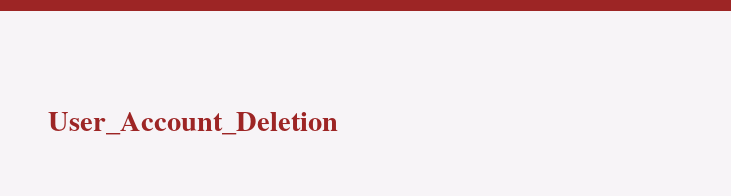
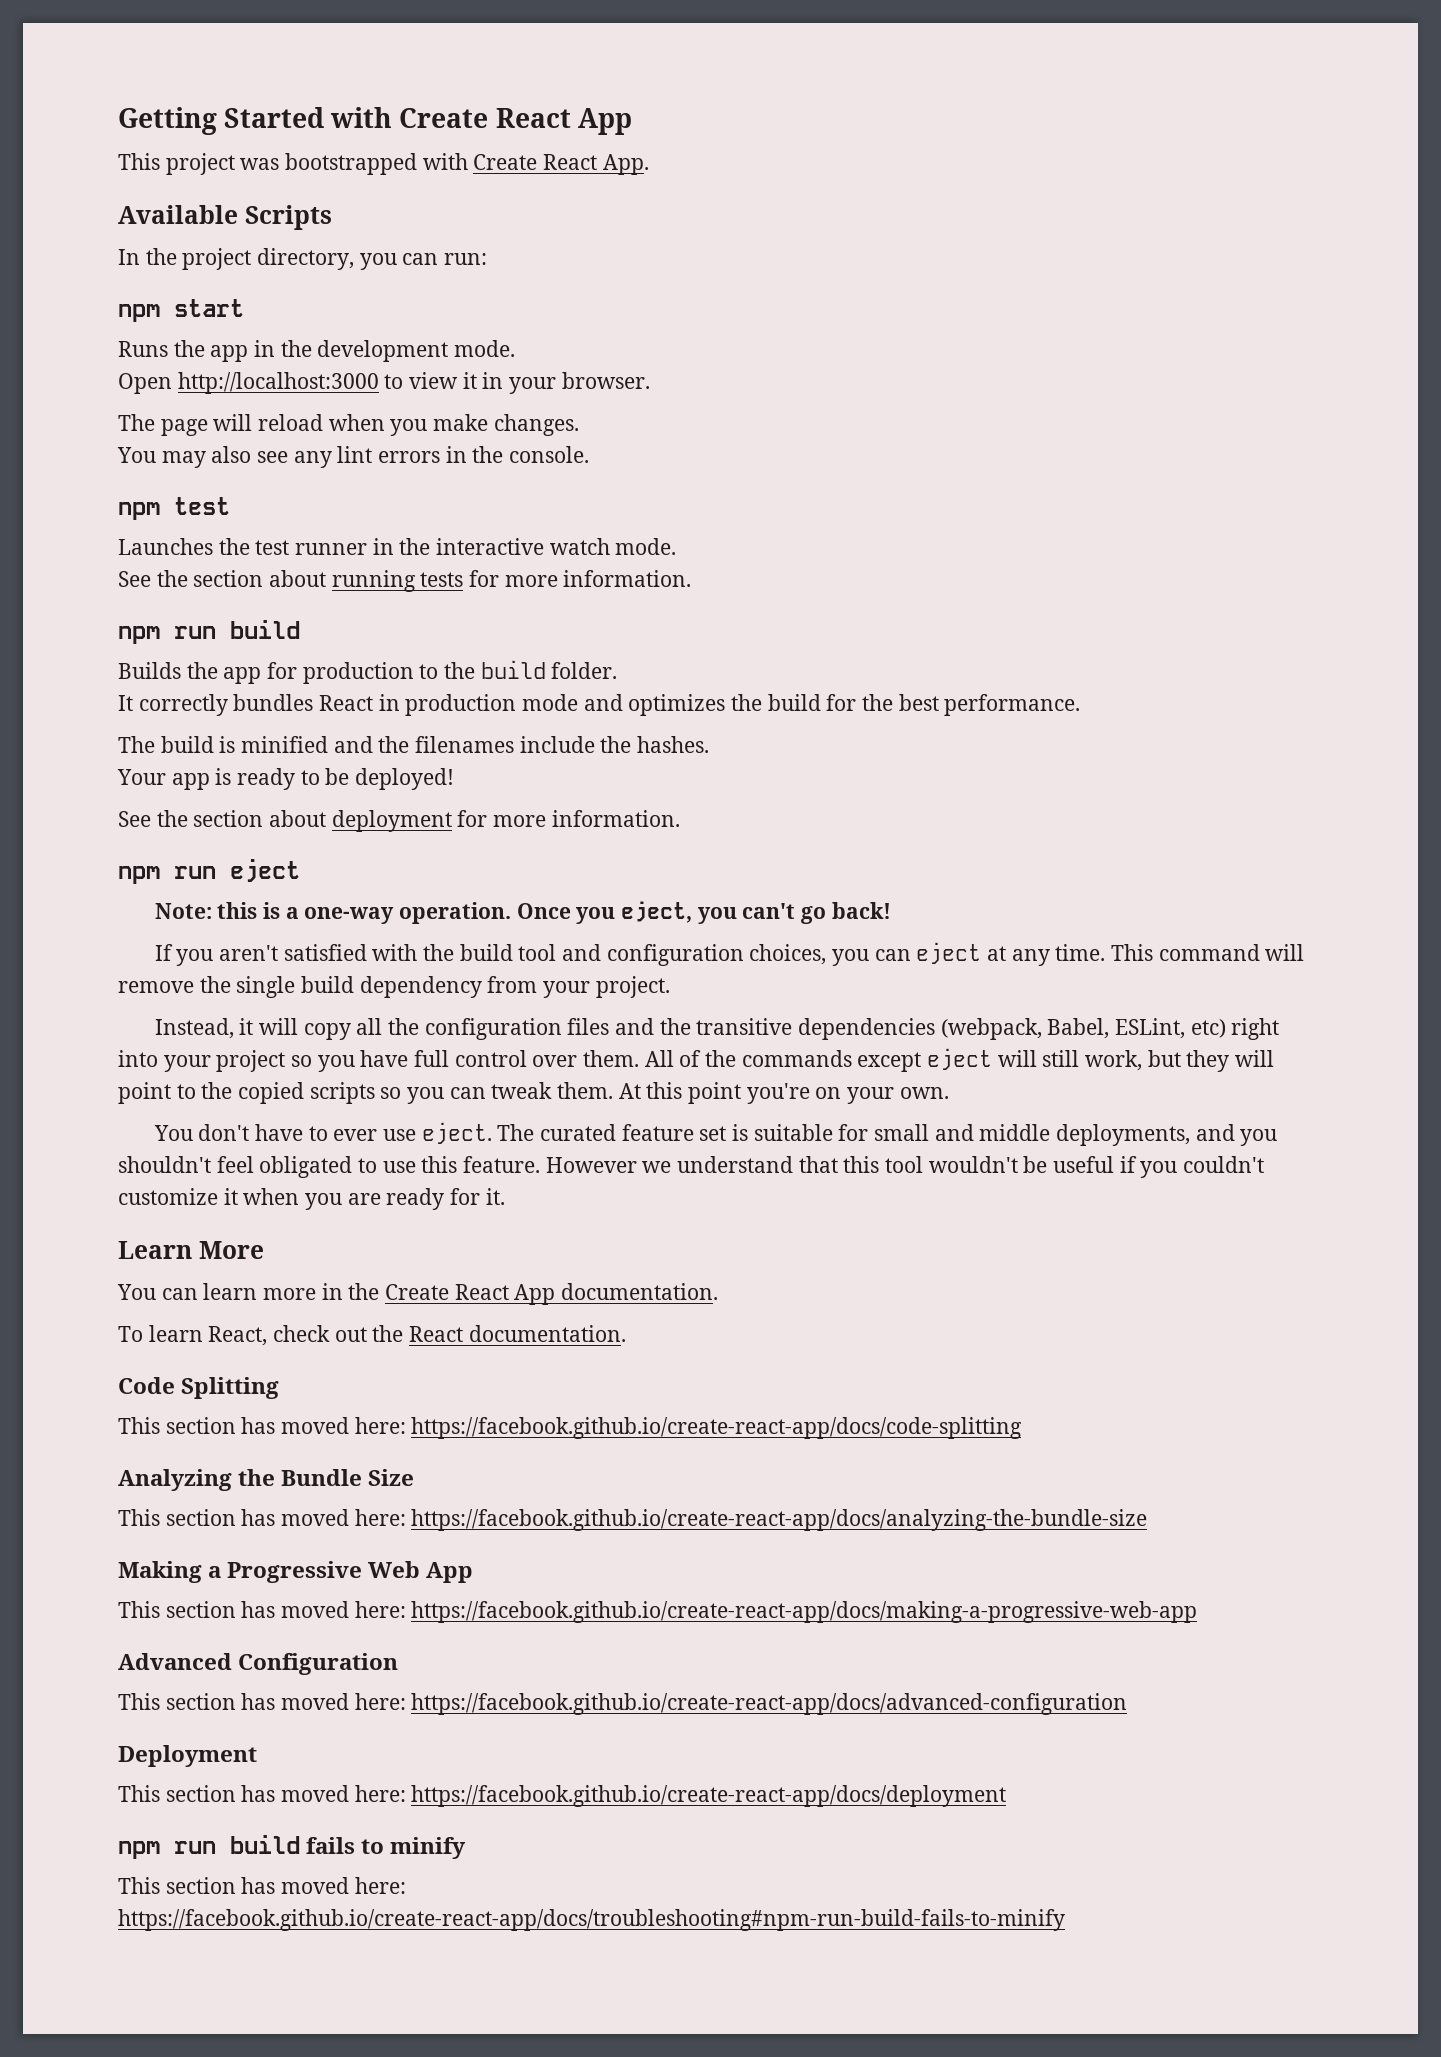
[48,112,338,135] User_Account_Deletion -> [118,107,632,135] [118,153,649,175] [118,205,332,230] [118,248,488,270] [118,299,244,322] [118,340,516,362] [118,372,650,394] [118,414,579,436] [117,446,590,468] [118,497,230,520] [118,538,677,555] [118,570,692,592] [118,620,300,644] [118,660,618,684] [118,694,1081,716] [118,736,710,753] [117,768,455,790] [118,810,680,832] [118,859,300,884] [154,901,891,924] [154,942,1305,966] [118,976,670,998] [154,1018,1280,1040] [118,1048,1275,1072] [118,1082,949,1104] [153,1122,1278,1146] [118,1156,1265,1178] [118,1188,505,1210] [118,1241,264,1259] [117,1283,719,1305] [118,1325,626,1346] [118,1377,280,1399] [118,1417,1023,1439] [118,1469,415,1491] [118,1509,1148,1531] [118,1561,474,1583] [118,1601,1198,1623] [118,1653,399,1675] [118,1693,1128,1715] [118,1745,257,1767] [118,1785,1007,1807] [118,1835,467,1859] [118,1877,406,1894] [118,1909,1065,1931] Getting Started with Create React App // This project was bootstrapped with Create React App. // Available Scripts // In the project directory, you can run: // npm start // Runs the app in the development mode. // Open http://localhost:3000 to view it in your browser. // The page will reload when you make changes. // You may also see any lint errors in the console. // npm test // Launches the test runner in the interactive watch mode. // See the section about running tests for more information. // npm run build // Builds the app for production to the build folder. // It correctly bundles React in production mode and optimizes the build for the best performance. // The build is minified and the filenames include the hashes. // Your app is ready to be deployed! // See the section about deployment for more information. // npm run eject // Note: this is a one-way operation. Once you eject, you can't go back! // If you aren't satisfied with the build tool and configuration choices, you can eject at any time. This command will remove the single build dependency from your project. // Instead, it will copy all the configuration files and the transitive dependencies (webpack, Babel, ESLint, etc) right into your project so you have full control over them. All of the commands except eject will still work, but they will point to the copied scripts so you can tweak them. At this point you're on your own. // You don't have to ever use eject. The curated feature set is suitable for small and middle deployments, and you shouldn't feel obligated to use this feature. However we understand that this tool wouldn't be useful if you couldn't customize it when you are ready for it. // Learn More // You can learn more in the Create React App documentation. // To learn React, check out the React documentation. // Code Splitting // This section has moved here: https://facebook.github.io/create-react-app/docs/code-splitting // Analyzing the Bundle Size // This section has moved here: https://facebook.github.io/create-react-app/docs/analyzing-the-bundle-size // Making a Progressive Web App // This section has moved here: https://facebook.github.io/create-react-app/docs/making-a-progressive-web-app // Advanced Configuration // This section has moved here: https://facebook.github.io/create-react-app/docs/advanced-configuration // Deployment // This section has moved here: https://facebook.github.io/create-react-app/docs/deployment // npm run build fails to minify // This section has moved here: https://facebook.github.io/create-react-app/docs/troubleshooting#npm-run-build-fails-to-minify

